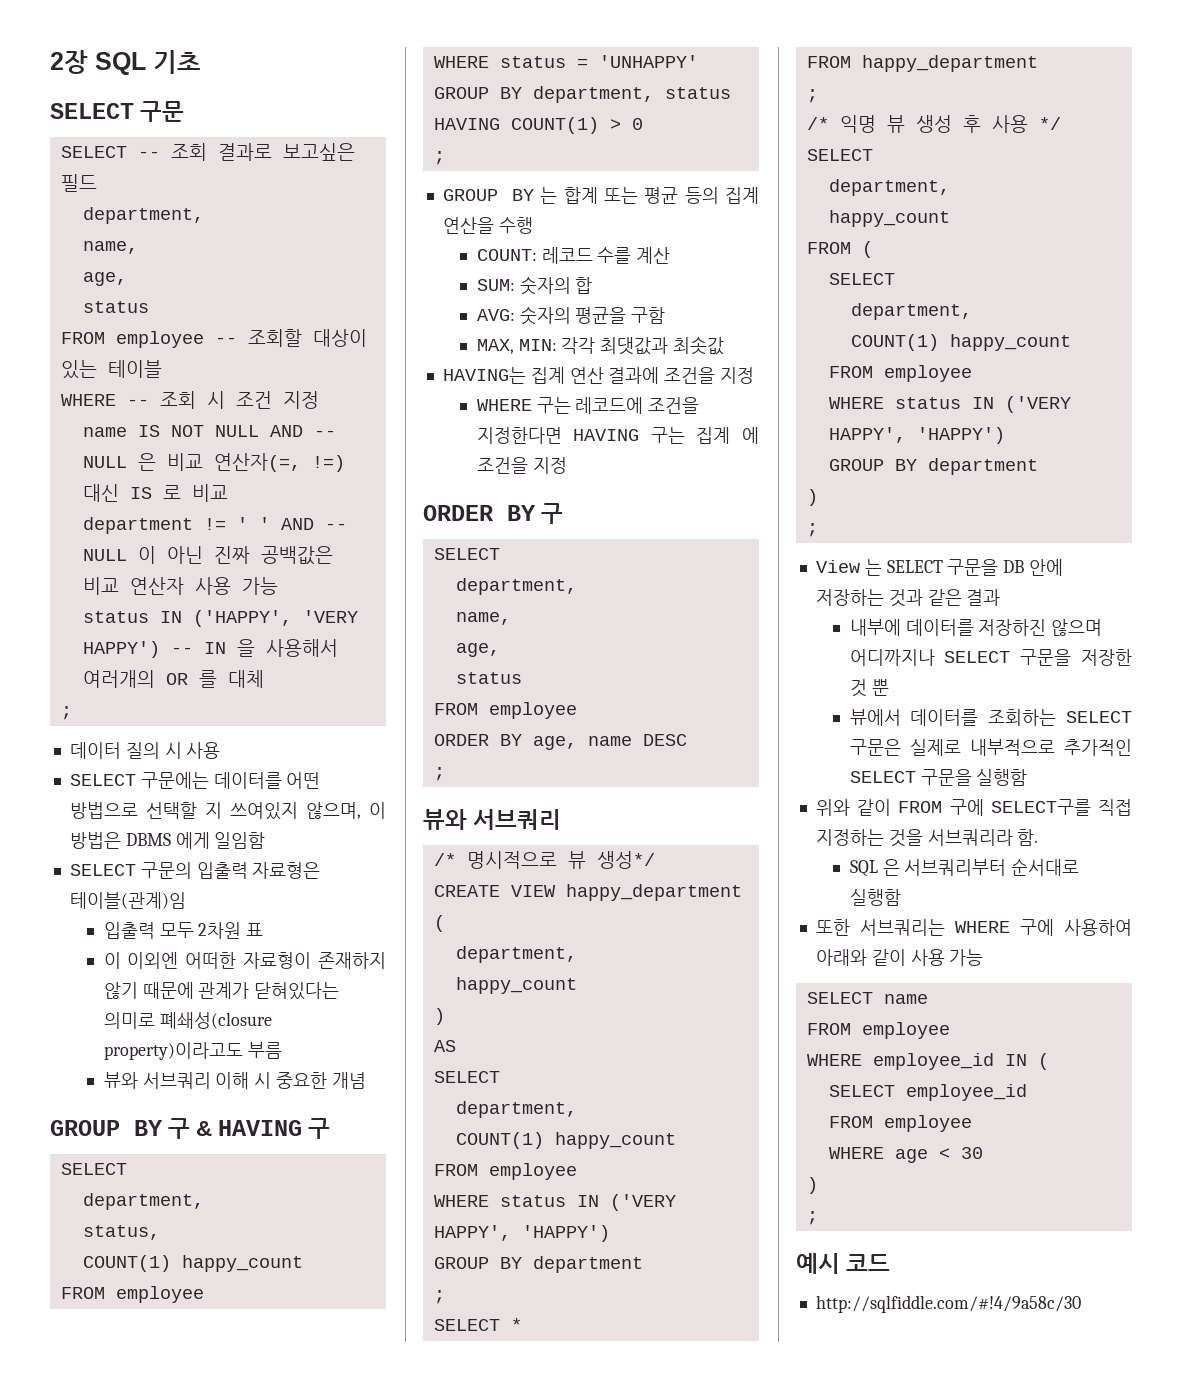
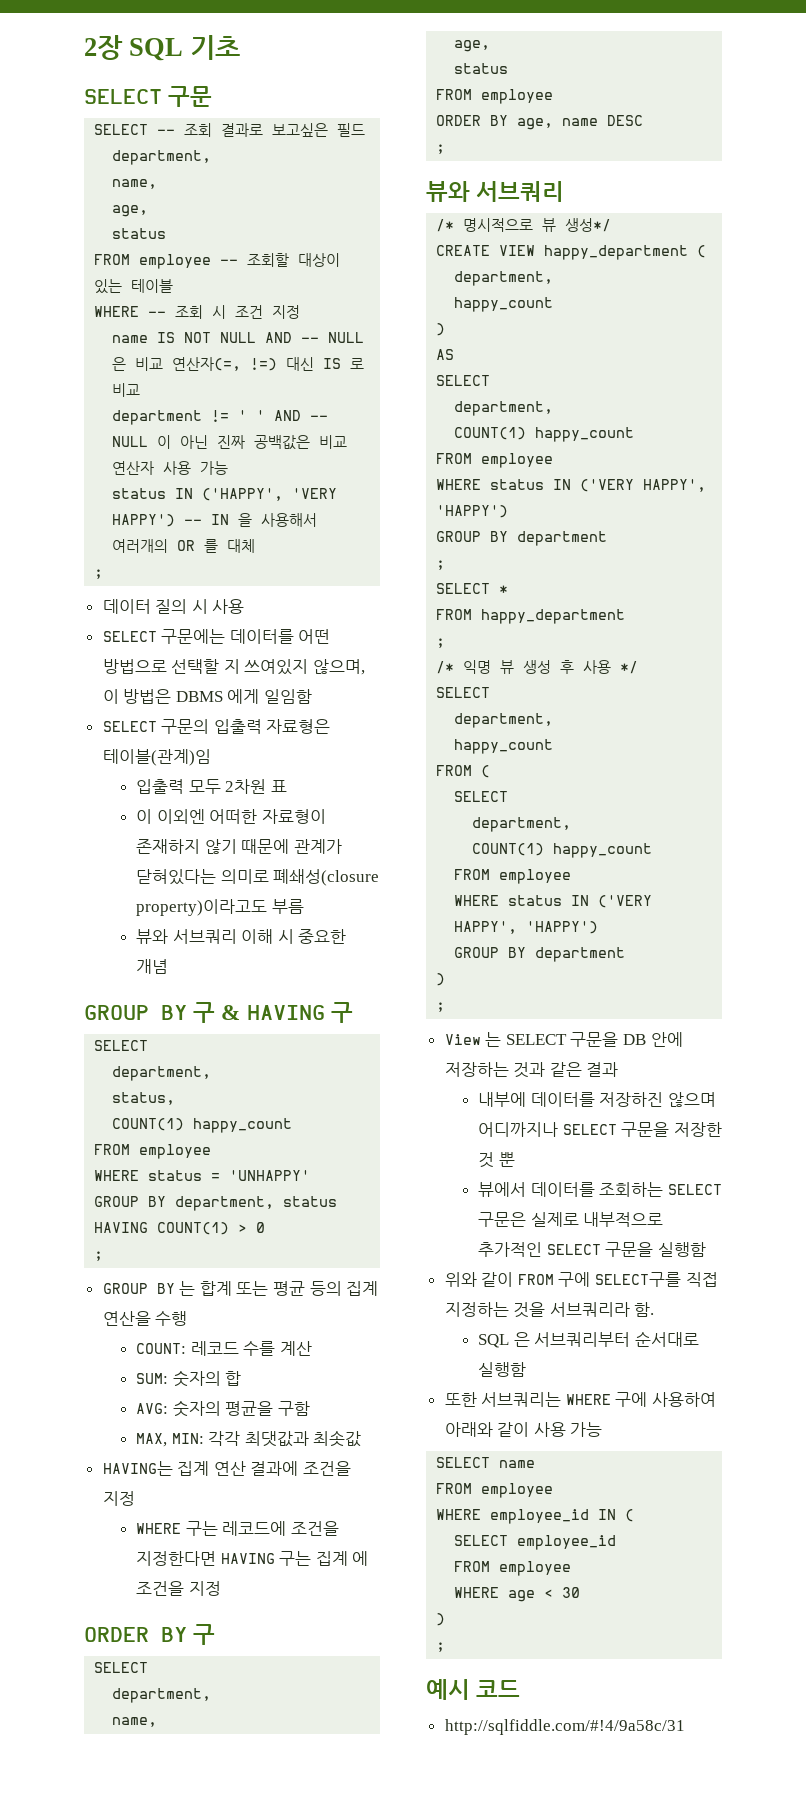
[815,1295,1081,1313] http://sqlfiddle.com/#!4/9a58c/30 -> [444,1719,685,1735] http://sqlfiddle.com/#!4/9a58c/31

